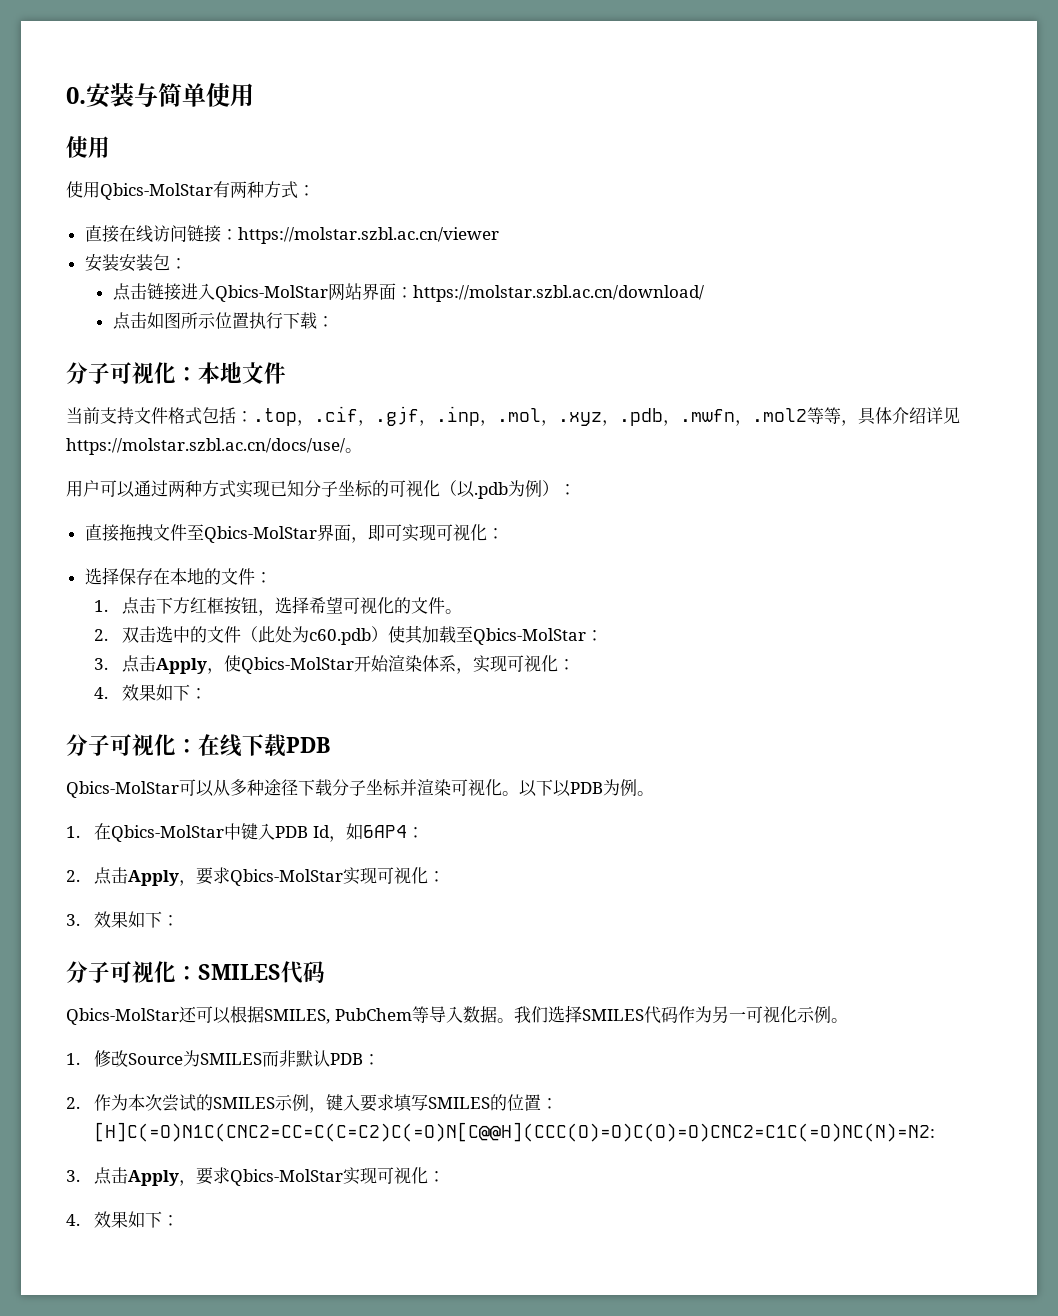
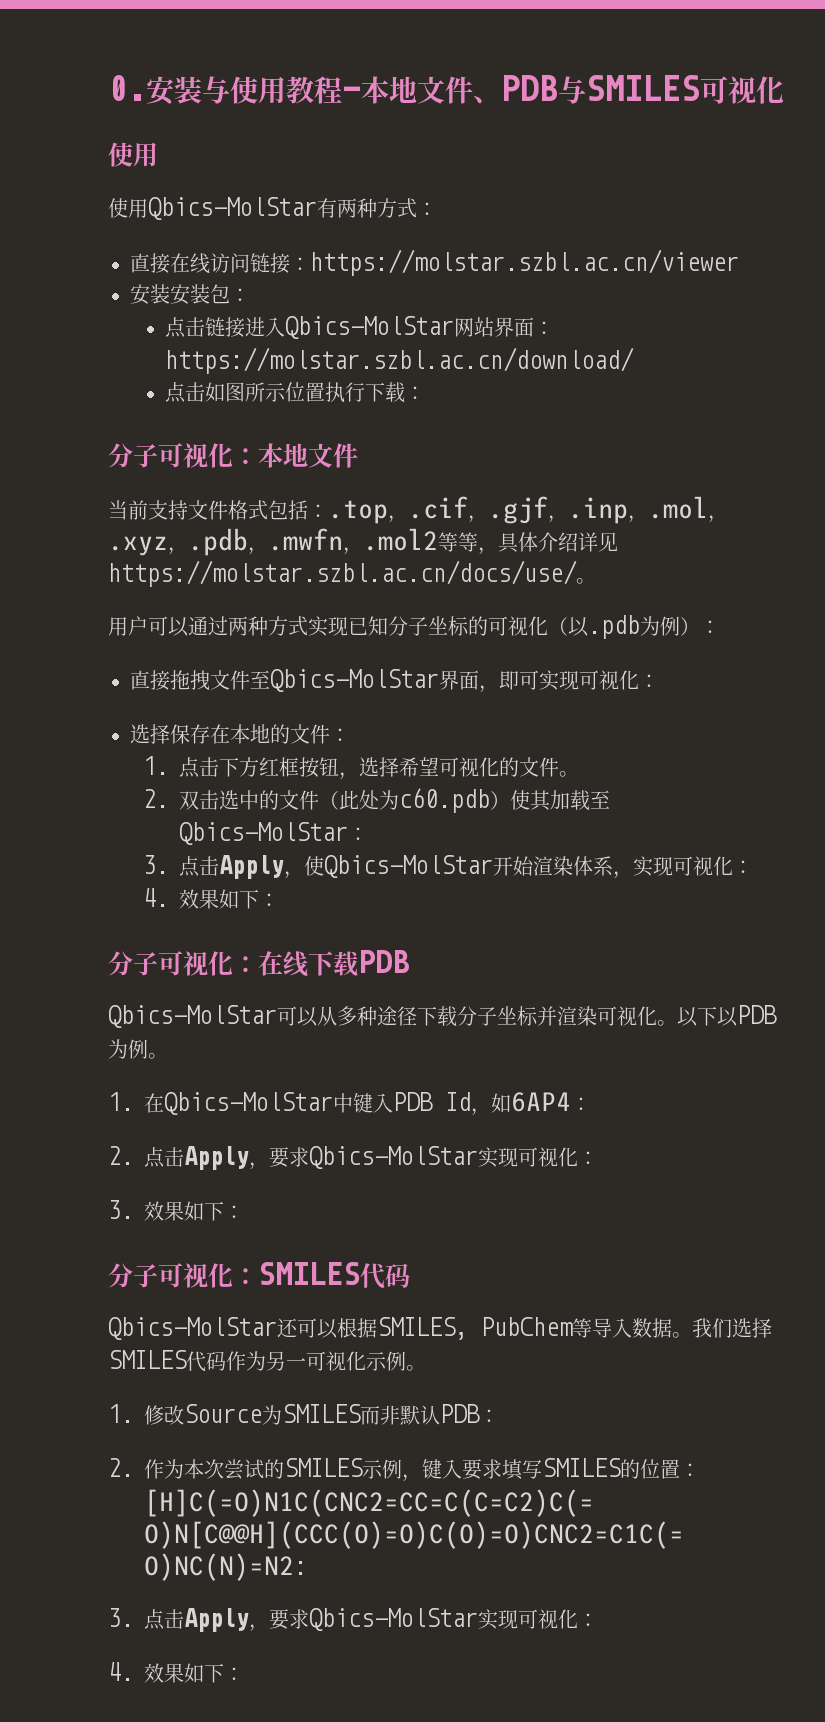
[158,82,254,107] 简单使用 -> [230,75,784,104] 使用教程-本地文件、PDB与SMILES可视化

